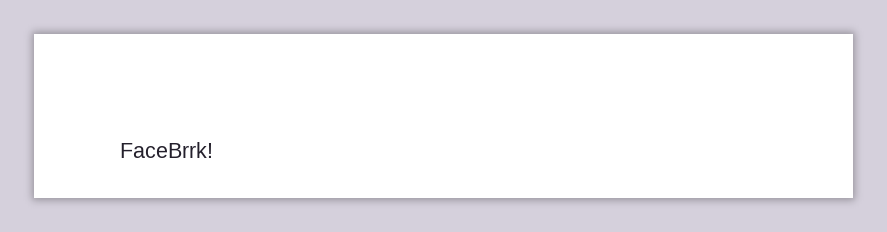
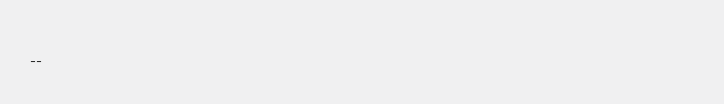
[120,142,213,158] FaceBrrk! -> [30,61,42,66] --

